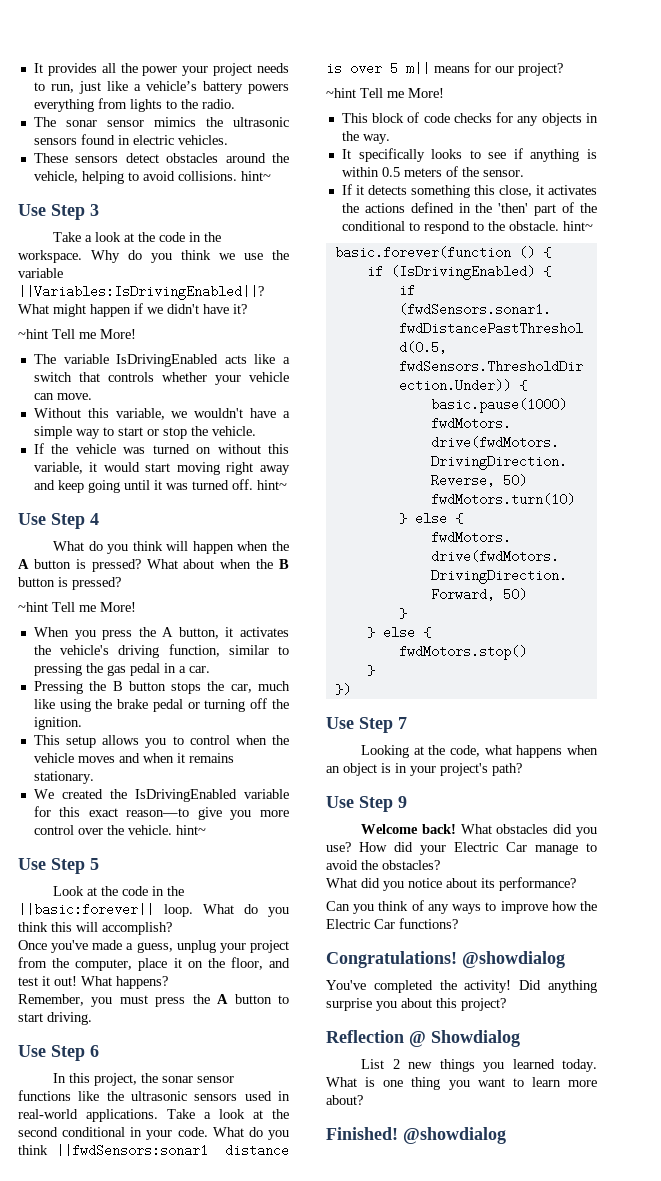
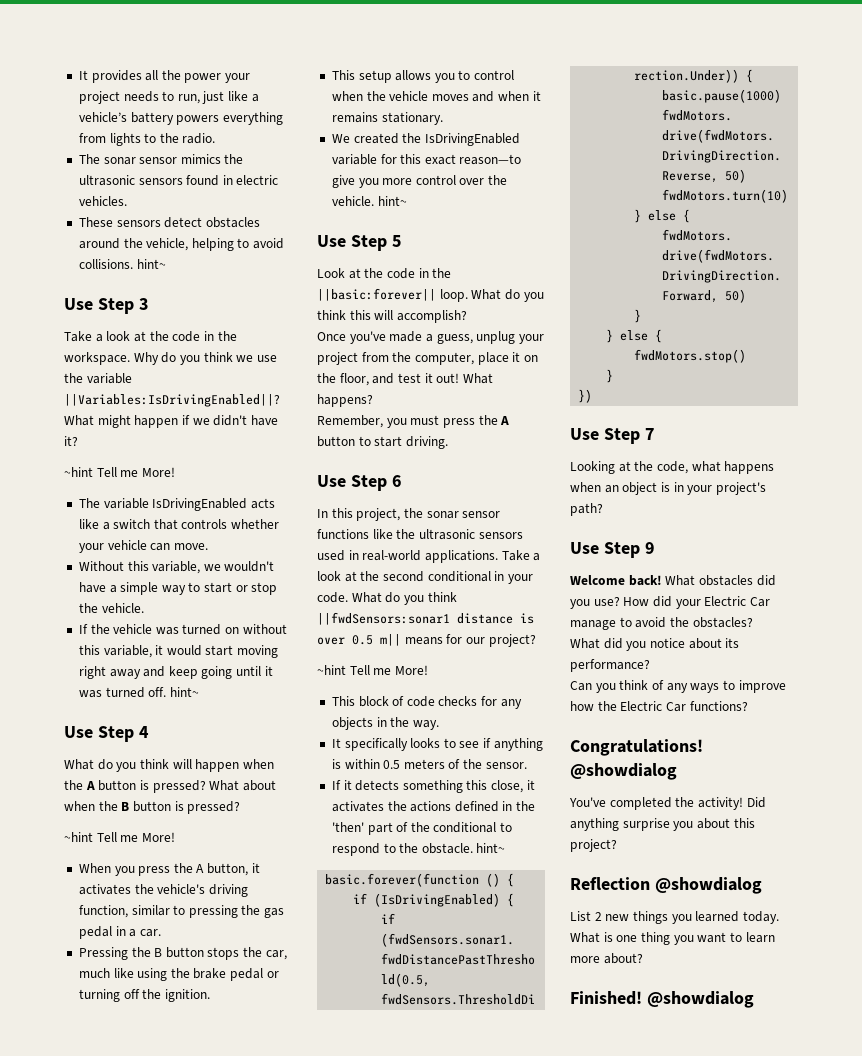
[390,62,398,75] 5 -> [352,635,373,645] 0.5
[409,1030,520,1047] @ Showdialog -> [654,877,762,894] @showdialog

